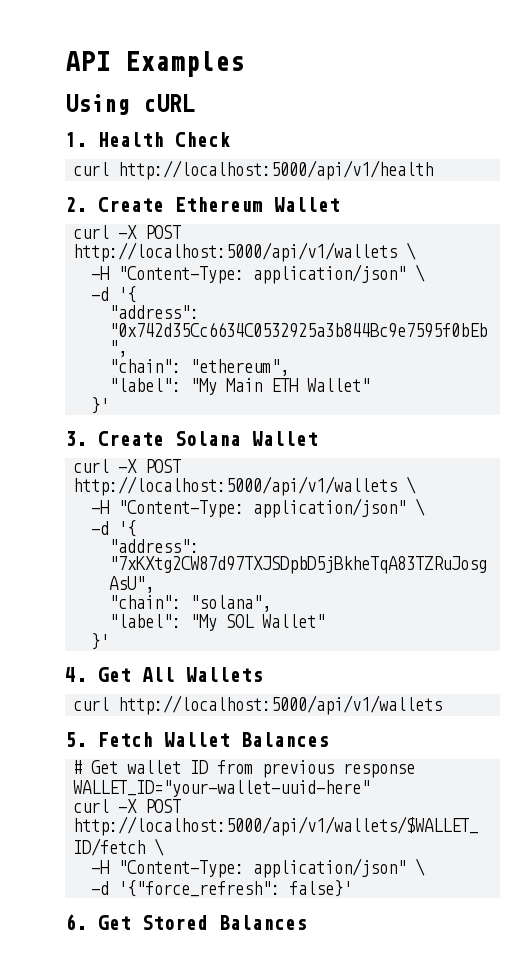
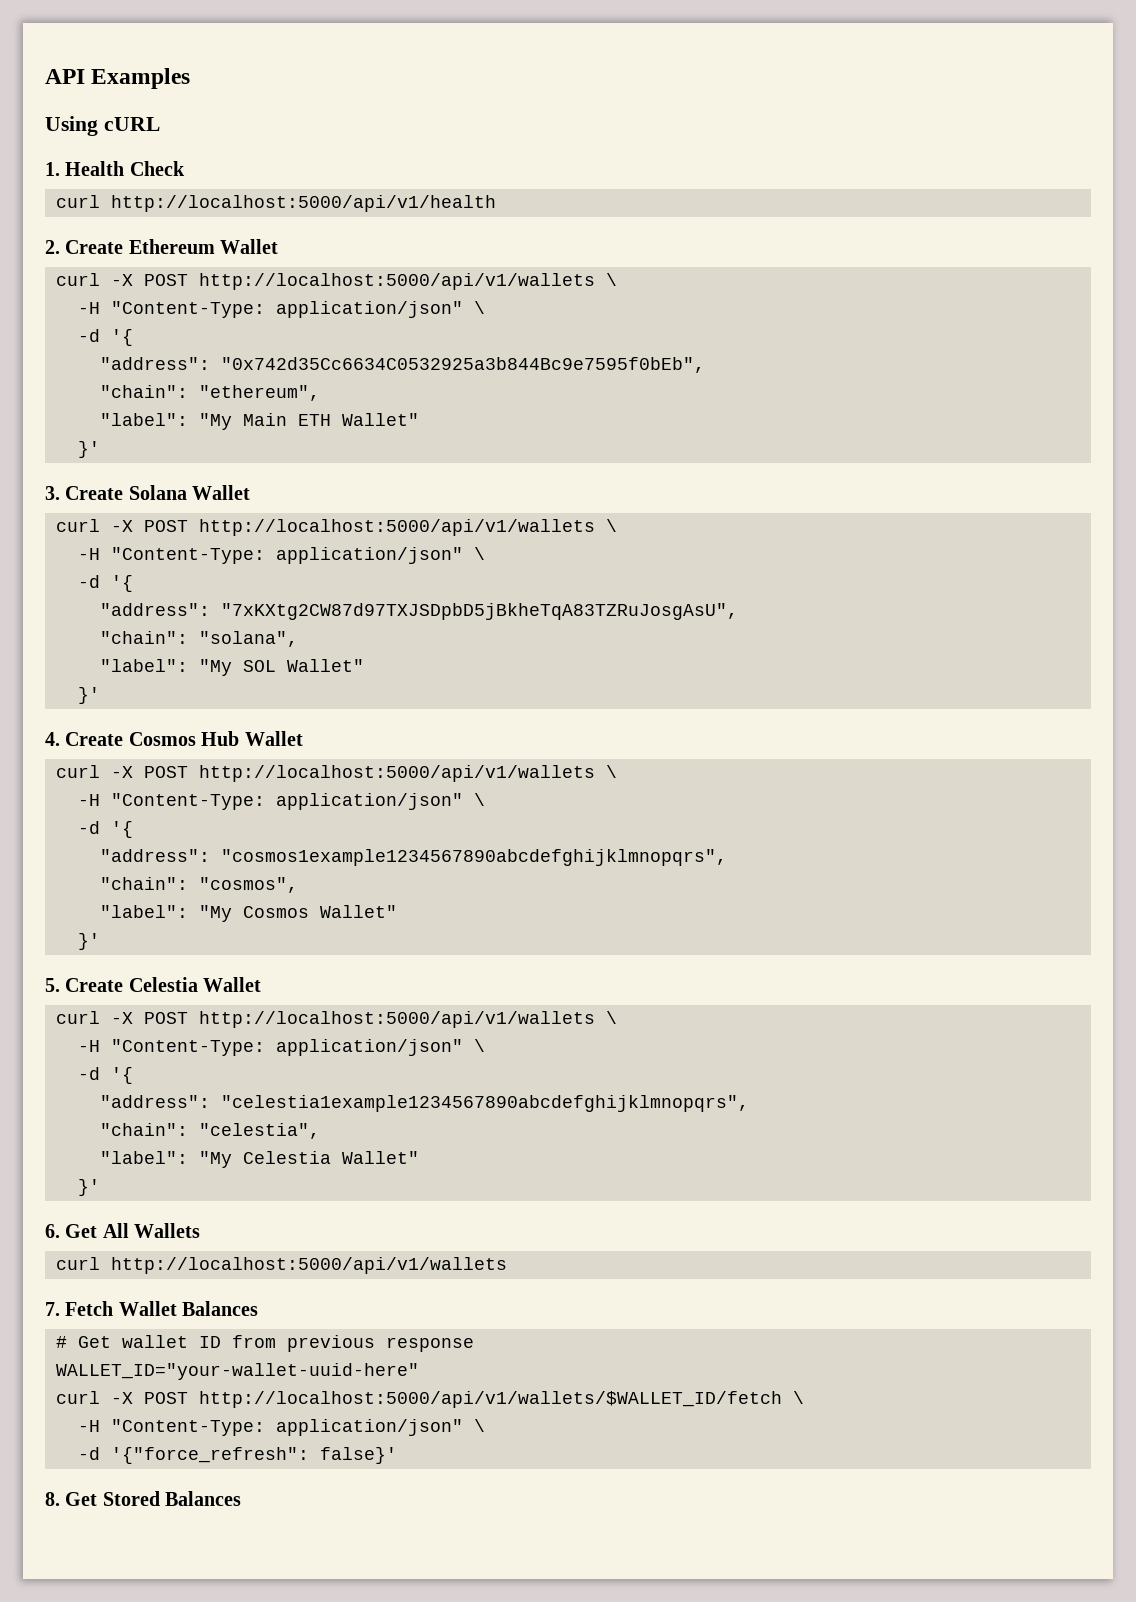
(87, 674) none -> [65,731,303,746] [56,765,618,782] [78,793,486,810] [78,821,134,838] [100,849,728,866] [100,877,299,893] [100,905,398,922] [78,933,101,950] [45,977,262,992] [56,1011,618,1028] [78,1039,486,1056] [78,1067,134,1084] [100,1095,750,1112] [100,1123,321,1139] [100,1151,420,1168] [78,1179,101,1196] [45,1224,60,1238] Create Cosmos Hub Wallet // curl -X POST http://localhost:5000/api/v1/wallets \ // -H "Content-Type: application/json" \ // -d '{ // "address": "cosmos1example1234567890abcdefghijklmnopqrs", // "chain": "cosmos", // "label": "My Cosmos Wallet" // }' // 5. Create Celestia Wallet // curl -X POST http://localhost:5000/api/v1/wallets \ // -H "Content-Type: application/json" \ // -d '{ // "address": "celestia1example1234567890abcdefghijklmnopqrs", // "chain": "celestia", // "label": "My Celestia Wallet" // }' // 6.
[65,732,87,747] 5. -> [45,1302,60,1316] 7.
[65,914,87,930] 6. -> [45,1492,60,1506] 8.

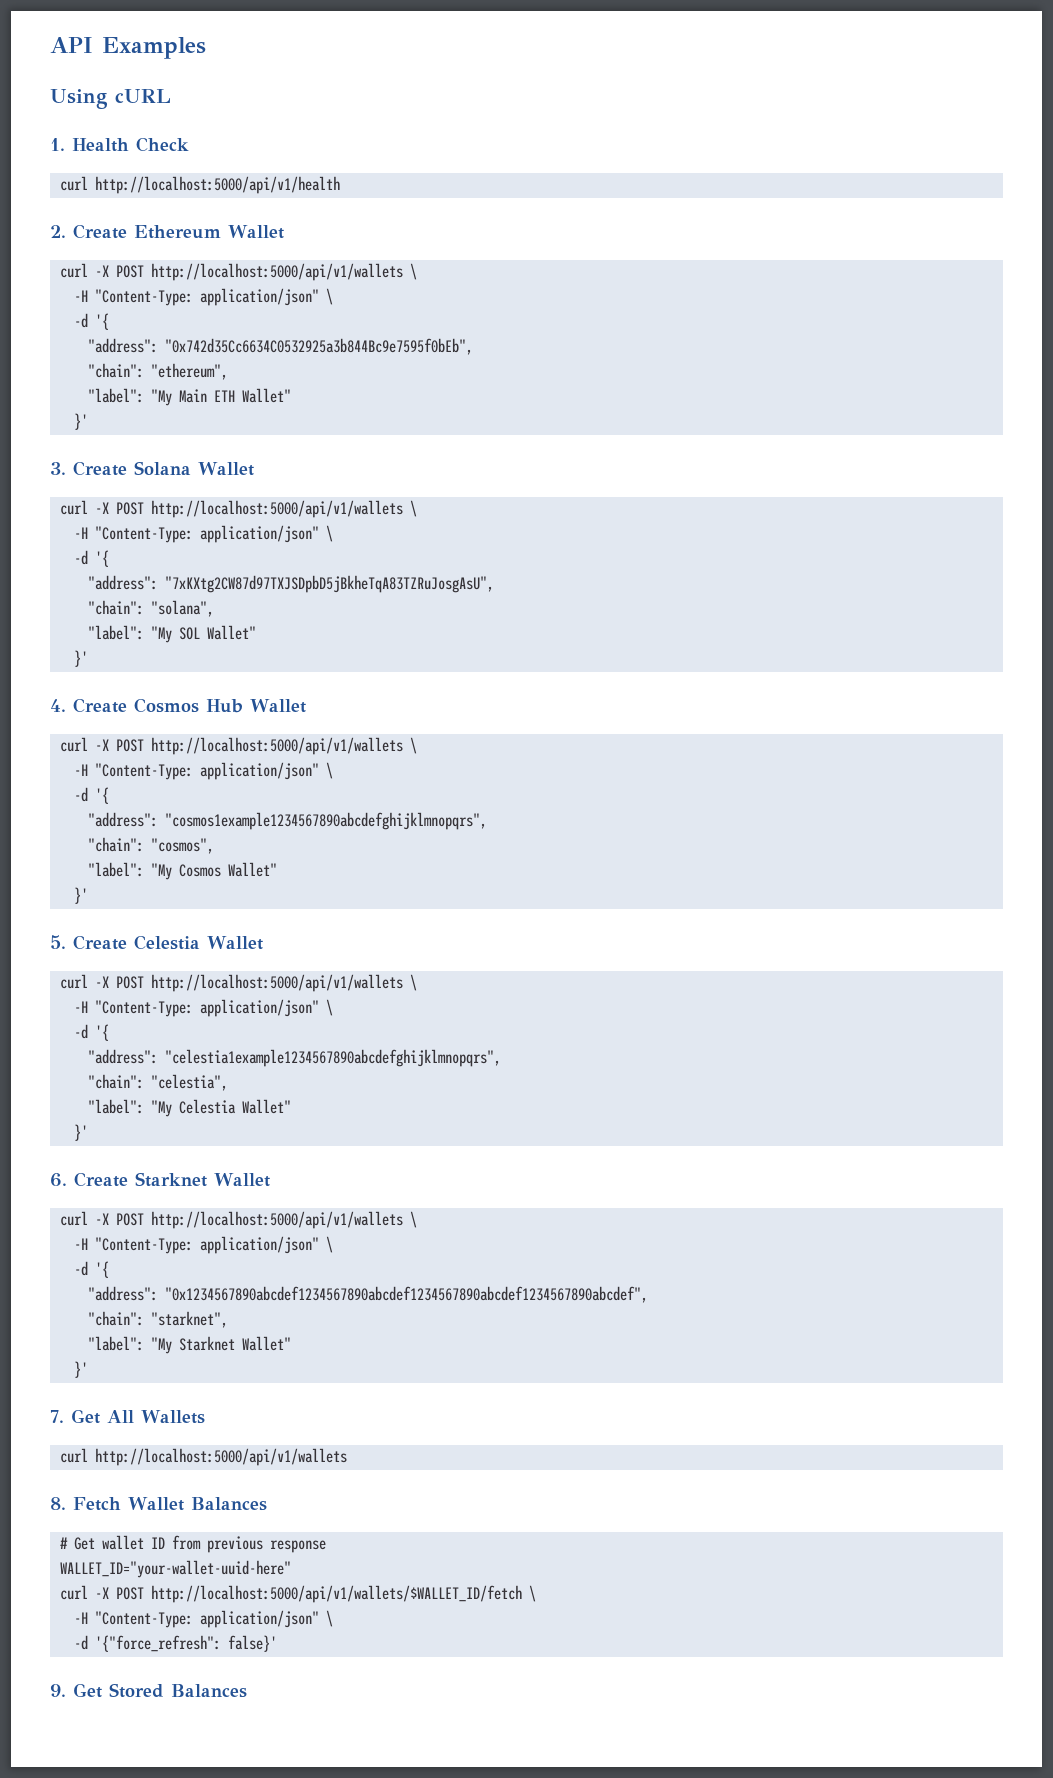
(60, 1231) none -> [74,1172,270,1187] [59,1211,417,1229] [73,1236,333,1254] [73,1261,109,1278] [87,1286,648,1303] [87,1311,228,1328] [87,1336,291,1354] [73,1361,88,1378] [50,1410,64,1423] Create Starknet Wallet // curl -X POST http://localhost:5000/api/v1/wallets \ // -H "Content-Type: application/json" \ // -d '{ // "address": "0x1234567890abcdef1234567890abcdef1234567890abcdef1234567890abcdef", // "chain": "starknet", // "label": "My Starknet Wallet" // }' // 7.
[45,1302,60,1316] 7. -> [50,1497,66,1510] 8.
[45,1492,60,1506] 8. -> [50,1684,66,1697] 9.

